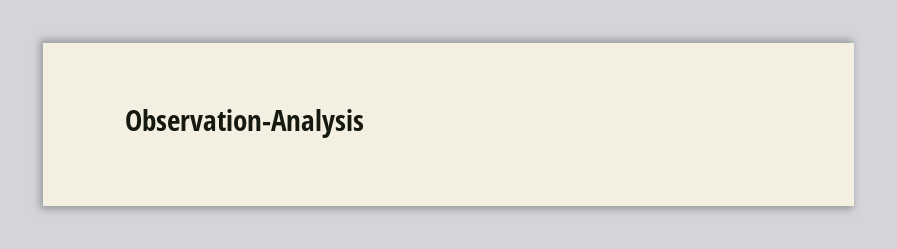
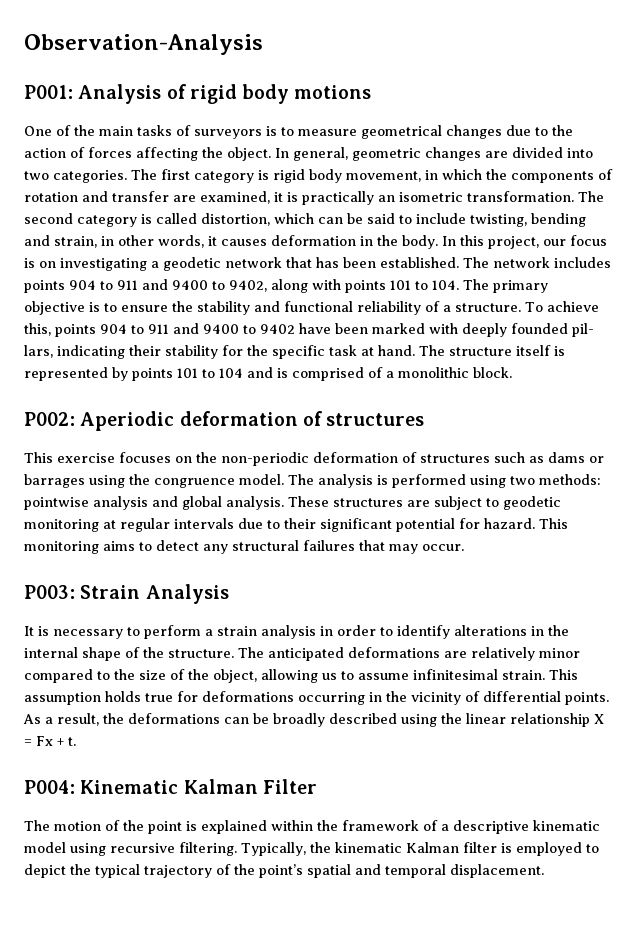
(364, 123) none -> [24,84,372,104] [24,125,573,139] [24,147,593,161] [24,169,613,183] [24,191,604,205] [24,213,586,227] [24,235,607,249] [24,257,611,271] [24,279,548,293] [24,301,599,315] [24,323,594,337] [24,345,565,359] [24,367,512,381] [24,411,425,431] [24,452,604,466] [24,474,601,488] [24,496,561,510] [24,518,568,532] [24,540,464,554] [24,584,229,604] [24,625,569,639] [24,647,580,661] [24,669,578,683] [24,691,609,705] [23,713,604,727] [24,736,76,746] [24,779,317,794] [24,820,600,834] [24,842,599,856] [24,864,544,878] // P001: Analysis of rigid body motions // One of the main tasks of surveyors is to measure geometrical changes due to the action of forces affecting the object. In general, geometric changes are divided into two categories. The first category is rigid body movement, in which the components of rotation and transfer are examined, it is practically an isometric transformation. The second category is called distortion, which can be said to include twisting, bending and strain, in other words, it causes deformation in the body. In this project, our focus is on investigating a geodetic network that has been established. The network includes points 904 to 911 and 9400 to 9402, along with points 101 to 104. The primary objective is to ensure the stability and functional reliability of a structure. To achieve this, points 904 to 911 and 9400 to 9402 have been marked with deeply founded pil- lars, indicating their stability for the specific task at hand. The structure itself is represented by points 101 to 104 and is comprised of a monolithic block. // P002: Aperiodic deformation of structures // This exercise focuses on the non-periodic deformation of structures such as dams or barrages using the congruence model. The analysis is performed using two methods: pointwise analysis and global analysis. These structures are subject to geodetic monitoring at regular intervals due to their significant potential for hazard. This monitoring aims to detect any structural failures that may occur. // P003: Strain Analysis // It is necessary to perform a strain analysis in order to identify alterations in the internal shape of the structure. The anticipated deformations are relatively minor compared to the size of the object, allowing us to assume infinitesimal strain. This assumption holds true for deformations occurring in the vicinity of differential points. As a result, the deformations can be broadly described using the linear relationship X = Fx + t. // P004: Kinematic Kalman Filter // The motion of the point is explained within the framework of a descriptive kinematic model using recursive filtering. Typically, the kinematic Kalman filter is employed to depict the typical trajectory of the point’s spatial and temporal displacement.

